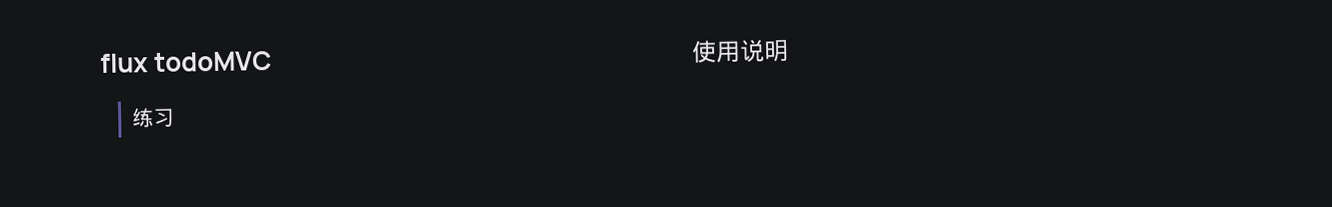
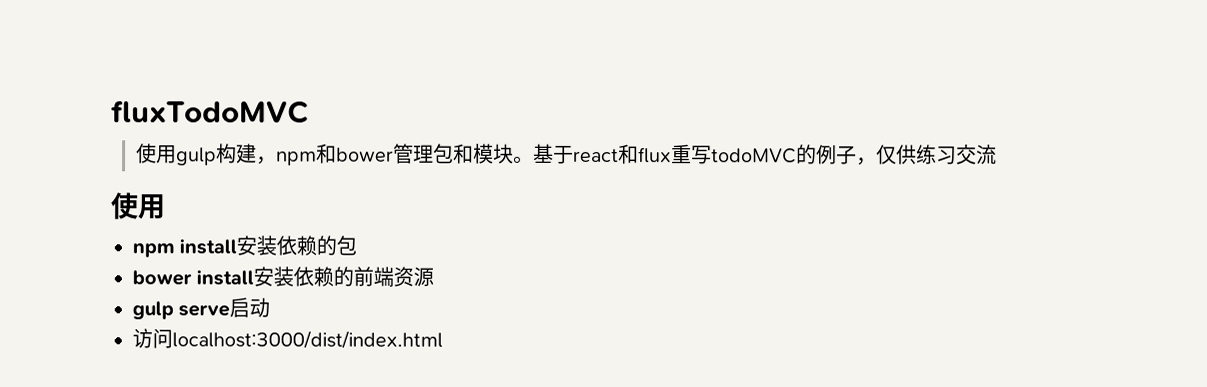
[100,50,273,73] [132,108,176,128] [691,39,789,64] flux todoMVC // 练习 // 使用说明 -> [111,100,309,124] [136,143,998,166] [110,192,165,220] [132,235,358,258] [132,266,435,287] [132,297,271,320] [132,328,443,349] fluxTodoMVC // 使用gulp构建，npm和bower管理包和模块。基于react和flux重写todoMVC的例子，仅供练习交流 // 使用 // npm install安装依赖的包 // bower install安装依赖的前端资源 // gulp serve启动 // 访问localhost:3000/dist/index.html

